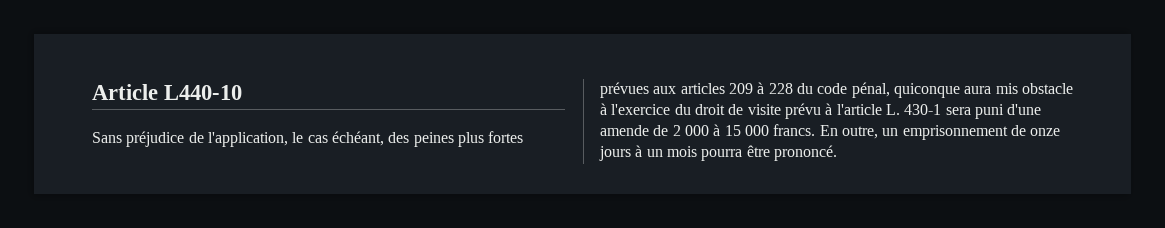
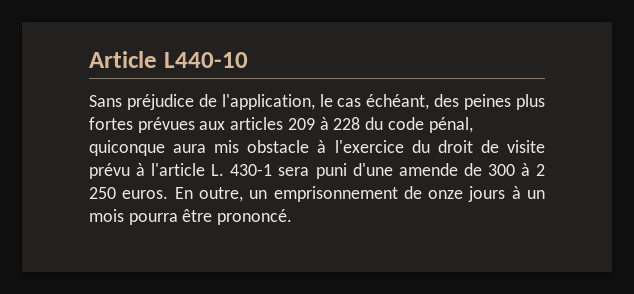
[672,124,816,136] 2 000 à 15 000 francs. -> [487,163,545,176] [89,187,169,199] 300 à 2 250 euros.

